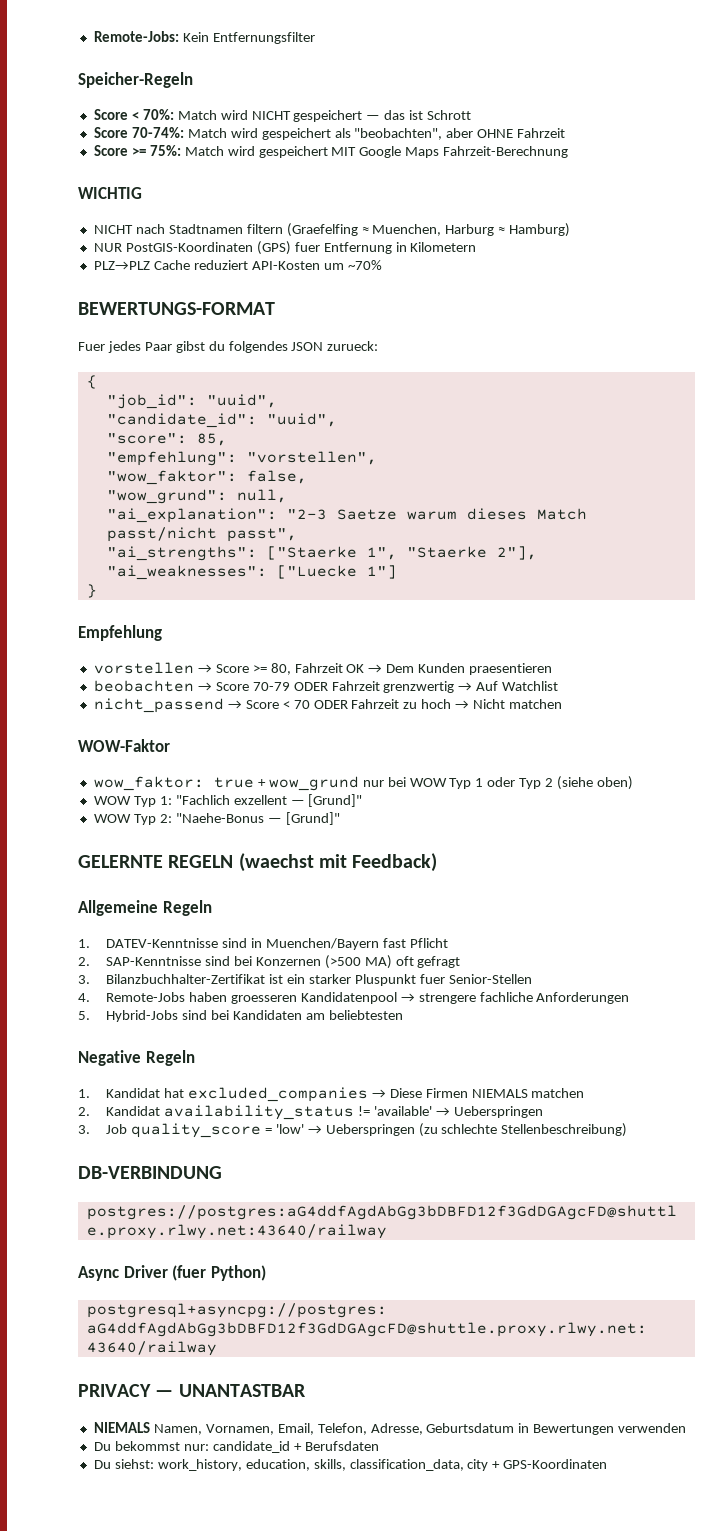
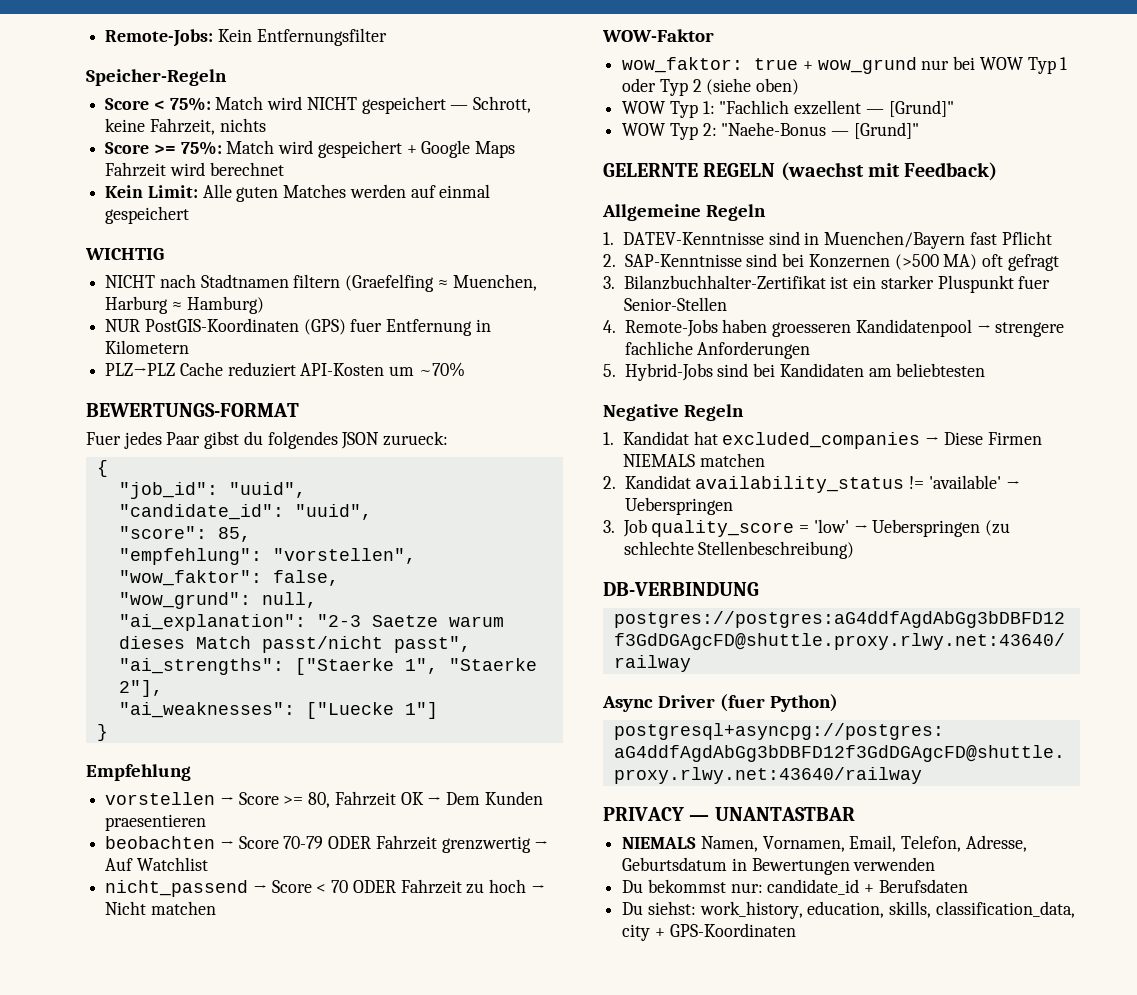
[142,109,174,120] 70%: -> [169,97,211,111] 75%:
[384,110,472,120] [93,127,566,140] das ist Schrott // Score 70-74%: Match wird gespeichert als "beobachten", aber OHNE Fahrzeit -> [473,96,532,113] [105,118,266,135] Schrott, keine Fahrzeit, nichts
[331,147,357,156] MIT -> [406,145,417,154] +
[443,146,569,158] Fahrzeit-Berechnung -> [105,162,284,177] [105,184,491,202] [105,206,190,224] Fahrzeit wird berechnet // Kein Limit: Alle guten Matches werden auf einmal gespeichert

